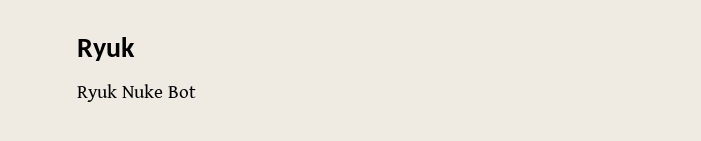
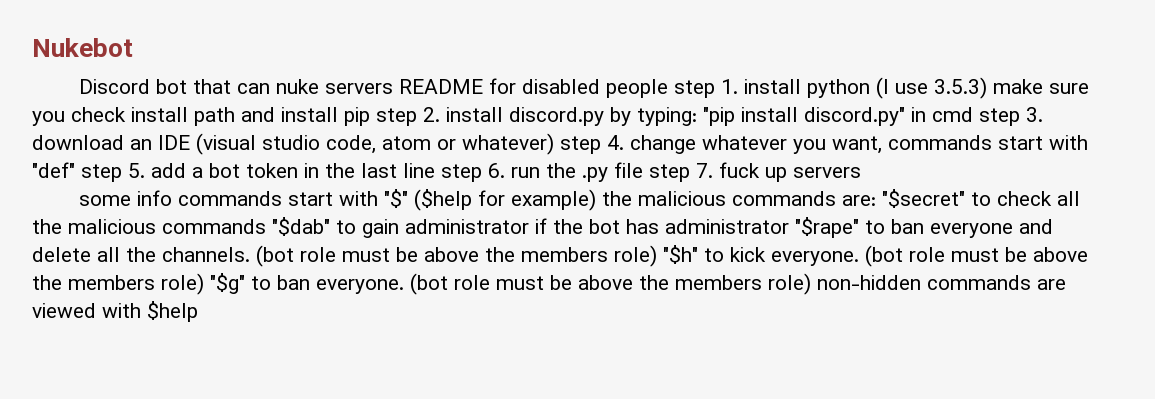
[77,37,135,61] [77,84,196,102] Ryuk // Ryuk Nuke Bot -> [32,38,133,57] [78,77,1089,99] [32,107,1043,126] [32,133,1088,155] [32,162,861,182] [78,189,1080,211] [32,217,1053,238] [32,245,1088,267] [32,273,1066,295] [32,301,198,322] Nukebot // Discord bot that can nuke servers README for disabled people step 1. install python (I use 3.5.3) make sure you check install path and install pip step 2. install discord.py by typing: "pip install discord.py" in cmd step 3. download an IDE (visual studio code, atom or whatever) step 4. change whatever you want, commands start with "def" step 5. add a bot token in the last line step 6. run the .py file step 7. fuck up servers // some info commands start with "$" ($help for example) the malicious commands are: "$secret" to check all the malicious commands "$dab" to gain administrator if the bot has administrator "$rape" to ban everyone and delete all the channels. (bot role must be above the members role) "$h" to kick everyone. (bot role must be above the members role) "$g" to ban everyone. (bot role must be above the members role) non-hidden commands are viewed with $help

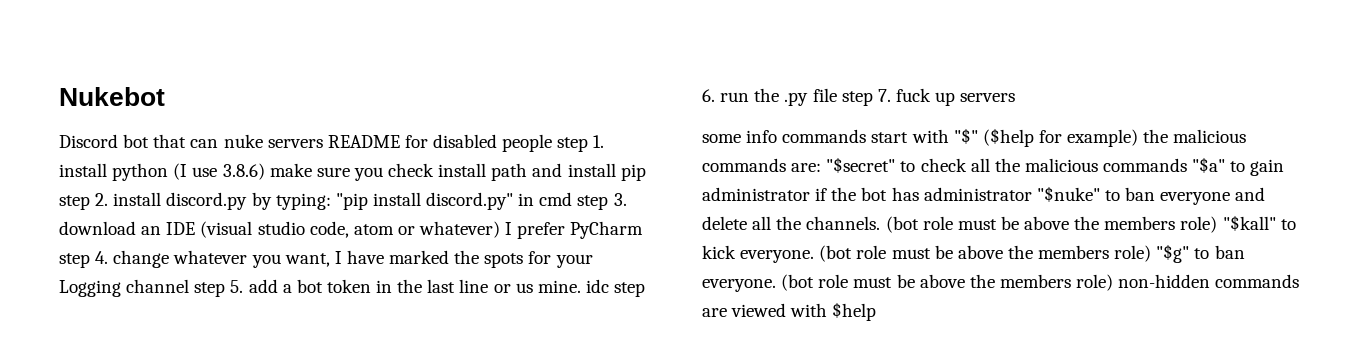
[933,77,987,99] 3.5.3) -> [222,163,265,180] 3.8.6)
(554, 144) none -> [505,221,644,239] I prefer PyCharm
[888,135,1088,150] [32,162,75,178] commands start with "def" -> [334,250,593,268] [59,279,190,297] I have marked the spots for your Logging channel
(435, 170) none -> [493,279,609,293] or us mine. idc
[272,217,330,236] "$dab" -> [1192,157,1226,173] "$a"
[795,217,859,238] "$rape" -> [1036,186,1100,202] "$nuke"
[663,245,698,264] "$h" -> [1222,215,1276,231] "$kall"

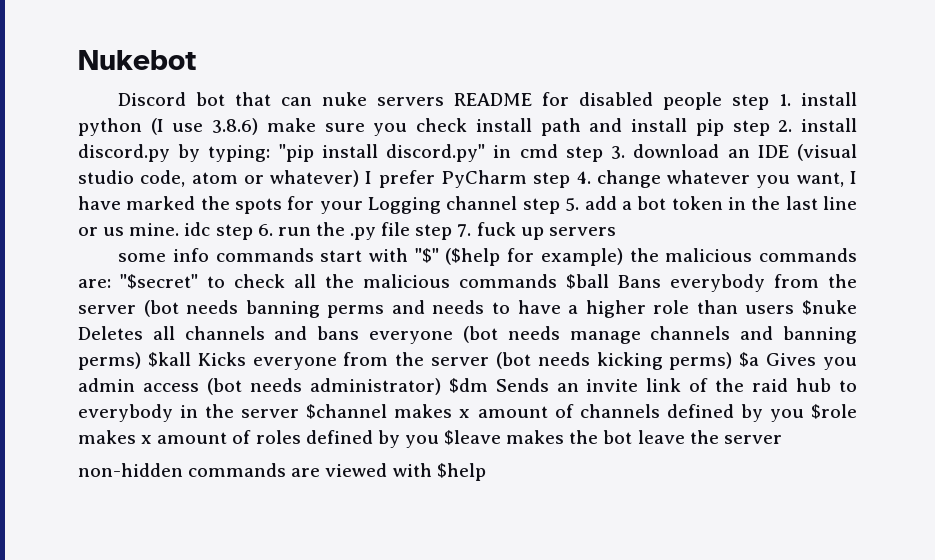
[1192,157,1285,176] [702,186,1266,205] [702,215,1296,233] [702,244,1245,263] [702,274,1114,292] "$a" to gain administrator if the bot has administrator "$nuke" to ban everyone and delete all the channels. (bot role must be above the members role) "$kall" to kick everyone. (bot role must be above the members role) "$g" to ban everyone. (bot role must be above the members role) -> [566,274,857,292] [78,300,857,318] [78,326,858,344] [78,352,857,370] [78,378,858,395] [78,404,858,422] [78,430,782,448] $ball Bans everybody from the server (bot needs banning perms and needs to have a higher role than users $nuke Deletes all channels and bans everyone (bot needs manage channels and banning perms) $kall Kicks everyone from the server (bot needs kicking perms) $a Gives you admin access (bot needs administrator) $dm Sends an invite link of the raid hub to everybody in the server $channel makes x amount of channels defined by you $role makes x amount of roles defined by you $leave makes the bot leave the server //

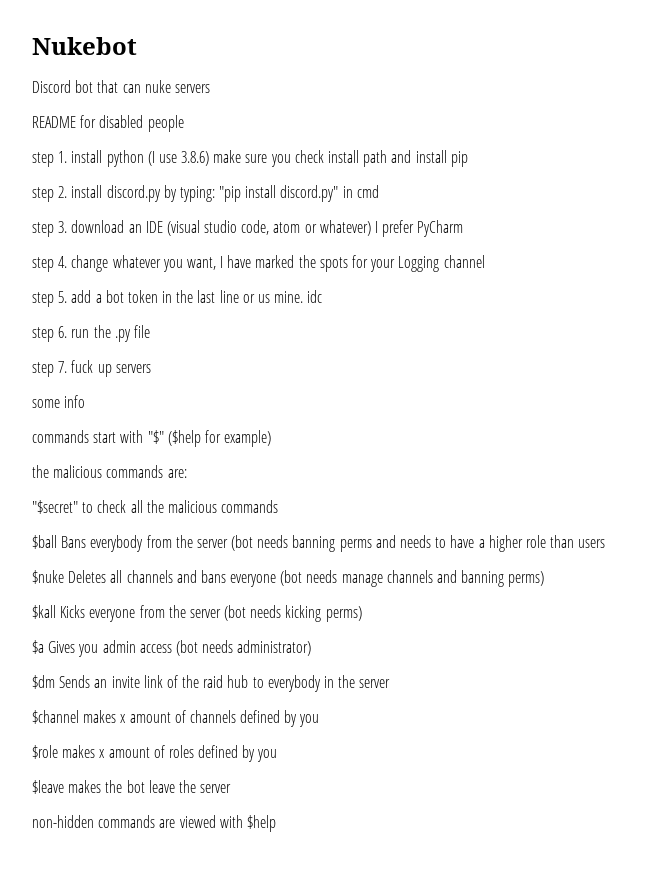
(445, 101) none -> (210, 88) //
(723, 101) none -> (184, 123) //
(724, 127) none -> (468, 159) //
(558, 151) none -> (379, 191) //
(527, 179) none -> (464, 228) //
(518, 203) none -> (485, 261) //
(211, 229) none -> (323, 296) //
(411, 229) none -> (150, 331) //
(209, 255) none -> (86, 401) //
(623, 257) none -> (272, 438) //
(111, 283) none -> (187, 473) //
(557, 281) none -> (279, 506) //
(795, 309) none -> (606, 543) //
(141, 361) none -> (545, 579) //
(733, 361) none -> (362, 614) //
(441, 386) none -> (312, 648) //
(300, 413) none -> (391, 683) //
(804, 415) none -> (320, 720) //
(439, 441) none -> (278, 755) //

